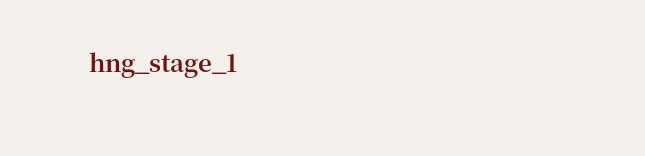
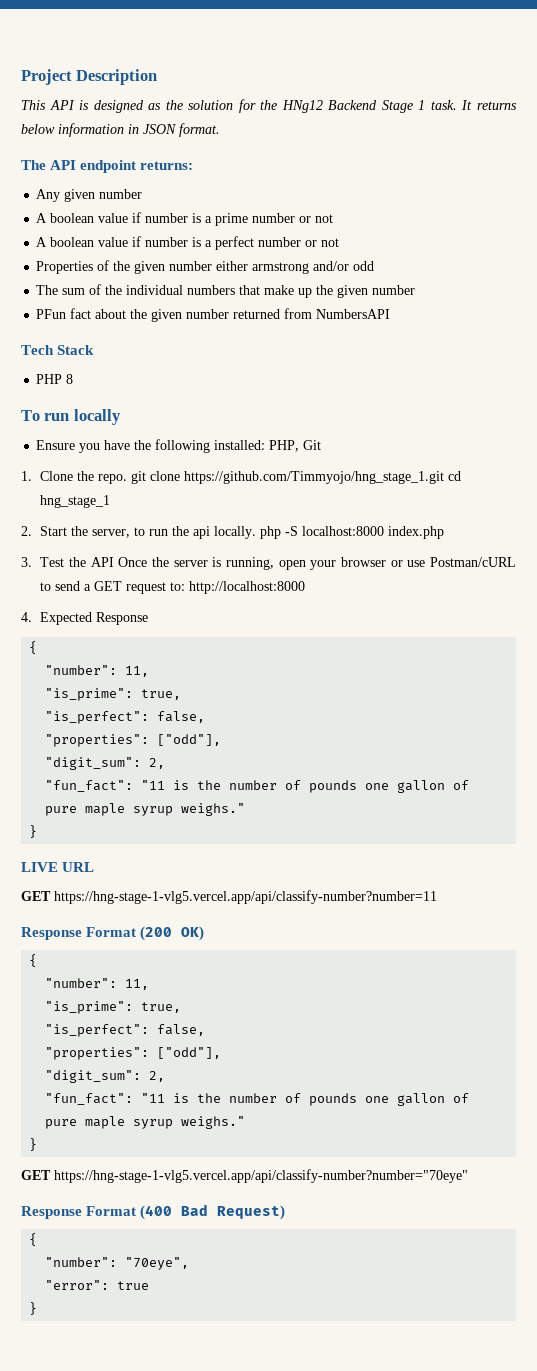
[89,52,237,78] hng_stage_1 -> [21,69,158,85] [21,99,518,113] [21,123,220,137] [21,160,194,173] [36,189,143,202] [36,212,334,226] [36,236,340,250] [36,260,375,274] [36,284,416,298] [36,308,391,322] [21,345,95,355] [36,374,74,384] [21,409,121,425] [36,439,322,453] [21,471,462,484] [40,495,111,508] [21,526,445,539] [21,557,516,570] [40,581,306,594] [21,612,149,625] [29,641,38,654] [45,665,150,677] [45,688,182,701] [45,711,206,724] [45,734,222,747] [45,757,166,770] [45,780,470,793] [45,803,246,816] [29,825,38,838] [21,862,95,872] [21,890,437,904] [21,926,205,941] [29,954,38,967] [45,978,150,990] [45,1001,182,1014] [45,1024,206,1037] [45,1047,222,1060] [45,1070,166,1083] [45,1093,470,1106] [45,1116,246,1129] [29,1138,38,1151] [21,1169,468,1183] [21,1204,286,1220] [29,1233,38,1246] [45,1257,190,1270] [45,1280,150,1290] [29,1302,38,1315] Project Description // This API is designed as the solution for the HNg12 Backend Stage 1 task. It returns below information in JSON format. // The API endpoint returns: // Any given number // A boolean value if number is a prime number or not // A boolean value if number is a perfect number or not // Properties of the given number either armstrong and/or odd // The sum of the individual numbers that make up the given number // PFun fact about the given number returned from NumbersAPI // Tech Stack // PHP 8 // To run locally // Ensure you have the following installed: PHP, Git // 1. Clone the repo. git clone https://github.com/Timmyojo/hng_stage_1.git cd hng_stage_1 // 2. Start the server, to run the api locally. php -S localhost:8000 index.php // 3. Test the API Once the server is running, open your browser or use Postman/cURL to send a GET request to: http://localhost:8000 // 4. Expected Response // { // "number": 11, // "is_prime": true, // "is_perfect": false, // "properties": ["odd"], // "digit_sum": 2, // "fun_fact": "11 is the number of pounds one gallon of pure maple syrup weighs." // } // LIVE URL // GET https://hng-stage-1-vlg5.vercel.app/api/classify-number?number=11 // Response Format (200 OK) // { // "number": 11, // "is_prime": true, // "is_perfect": false, // "properties": ["odd"], // "digit_sum": 2, // "fun_fact": "11 is the number of pounds one gallon of pure maple syrup weighs." // } // GET https://hng-stage-1-vlg5.vercel.app/api/classify-number?number="70eye" // Response Format (400 Bad Request) // { // "number": "70eye", // "error": true // }

